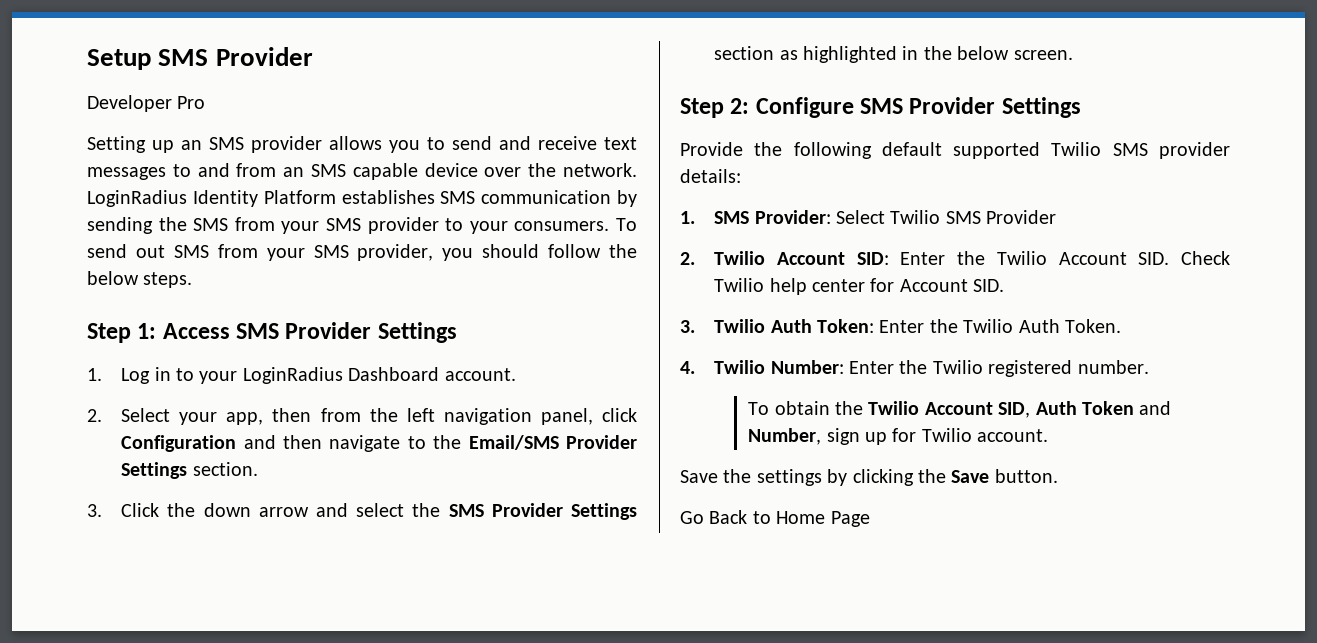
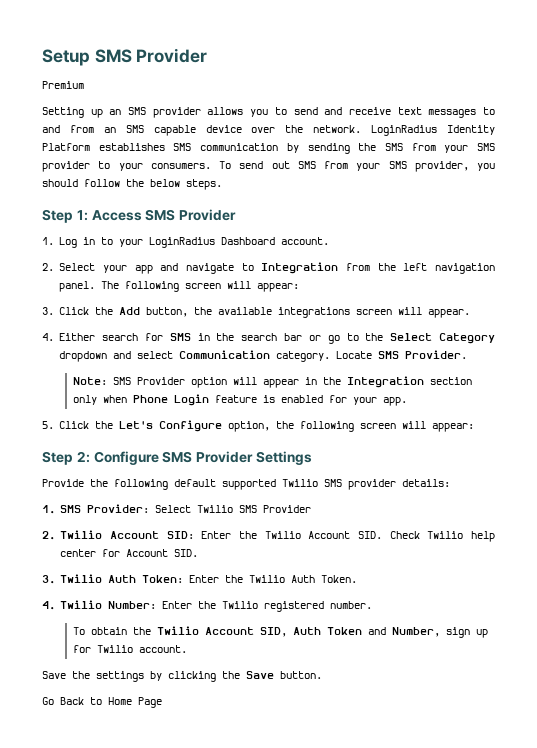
[87,95,206,112] Developer Pro -> [42,81,84,89] Premium
[377,322,457,343] Settings -> (237, 215) none
[226,408,637,425] [121,435,637,452] [121,462,258,479] [87,503,637,520] [714,46,1073,63] app, then from the left navigation panel, click Configuration and then navigate to the Email/SMS Provider Settings section. // 3. Click the down arrow and select the SMS Provider Settings section as highlighted in the below screen. -> [134,262,496,274] [59,281,300,292] [42,307,471,318] [42,333,496,344] [59,350,468,362] [72,376,472,388] [72,394,407,406] [42,420,475,432] app and navigate to Integration from the left navigation panel. The following screen will appear: // 3. Click the Add button, the available integrations screen will appear. // 4. Either search for SMS in the search bar or go to the Select Category dropdown and select Communication category. Locate SMS Provider. // Note: SMS Provider option will appear in the Integration section only when Phone Login feature is enabled for your app. // 5. Click the Let's Configure option, the following screen will appear:

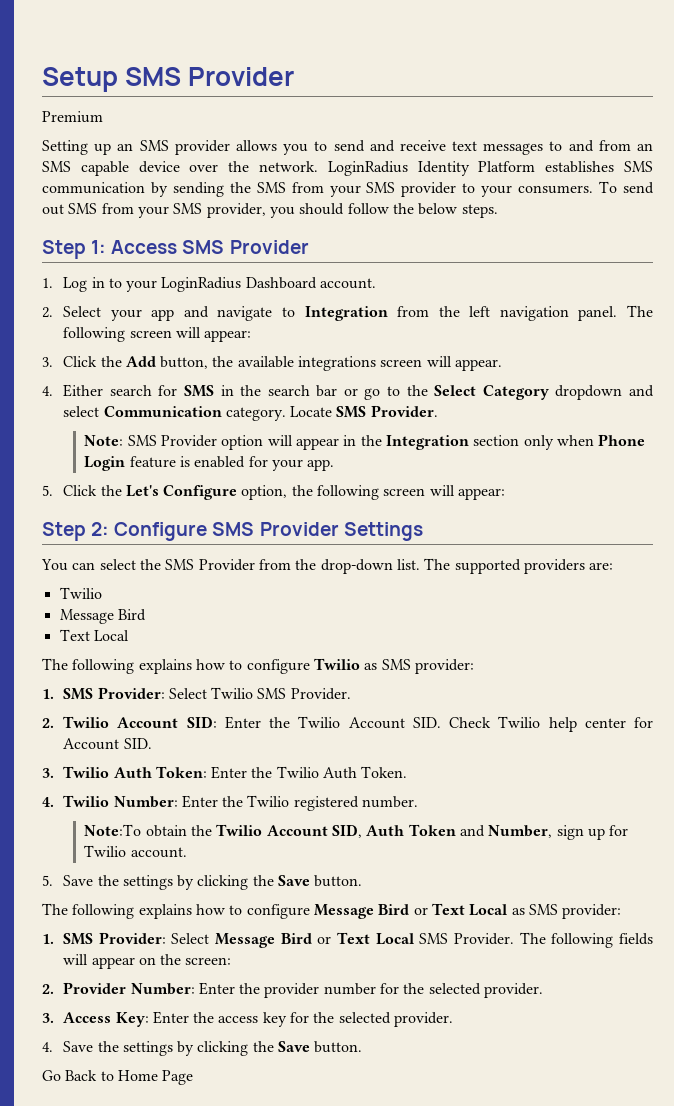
[42,479,450,490] Provide the following default supported Twilio SMS provider details: -> [41,558,614,574] [59,587,102,599] [59,609,146,624] [59,629,129,641] [42,658,474,674] You can select the SMS Provider from the drop-down list. The supported providers are: // Twilio // Message Bird // Text Local // The following explains how to configure Twilio as SMS provider:
[263,505,312,513] Provider -> [290,688,351,700] Provider.
[72,627,85,635] To -> [84,824,142,836] Note:To
(187, 649) none -> [42,875,363,890] [42,903,622,919] [42,932,653,948] [63,954,232,969] [42,982,544,998] [42,1011,454,1027] [42,1042,53,1052] 5. Save the settings by clicking the Save button. // The following explains how to configure Message Bird or Text Local as SMS provider: // 1. SMS Provider: Select Message Bird or Text Local SMS Provider. The following fields will appear on the screen: // 2. Provider Number: Enter the provider number for the selected provider. // 3. Access Key: Enter the access key for the selected provider. // 4.

